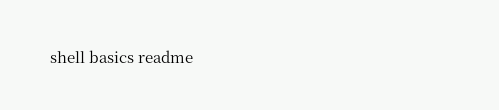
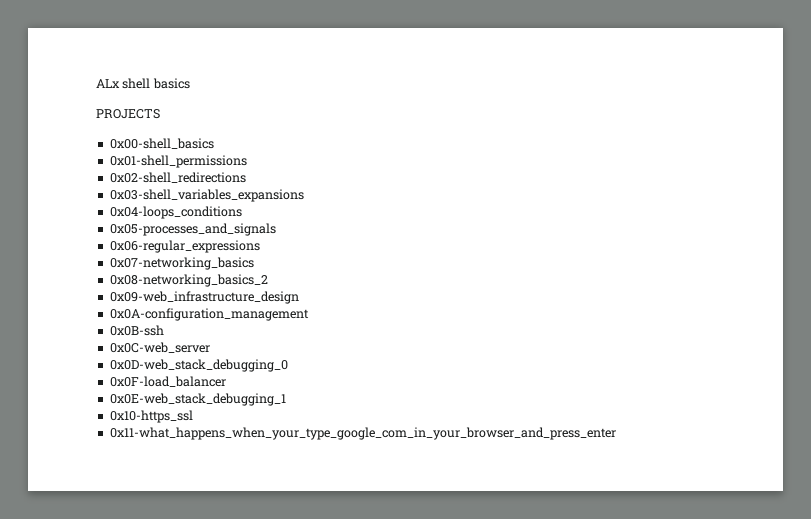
(50, 57) none -> [96,79,120,88] ALx
[138,50,194,63] readme -> [96,109,160,119] [109,138,214,149] [109,155,247,168] [109,172,246,183] [109,189,304,202] [109,206,242,219] [109,223,276,236] [109,240,260,253] [109,257,254,270] [109,274,268,287] [109,291,299,304] [109,308,309,321] [109,325,164,336] [109,342,210,353] [109,359,288,372] [109,376,226,387] [109,393,286,406] [109,410,193,423] [109,427,616,440] // PROJECTS // 0x00-shell_basics // 0x01-shell_permissions // 0x02-shell_redirections // 0x03-shell_variables_expansions // 0x04-loops_conditions // 0x05-processes_and_signals // 0x06-regular_expressions // 0x07-networking_basics // 0x08-networking_basics_2 // 0x09-web_infrastructure_design // 0x0A-configuration_management // 0x0B-ssh // 0x0C-web_server // 0x0D-web_stack_debugging_0 // 0x0F-load_balancer // 0x0E-web_stack_debugging_1 // 0x10-https_ssl // 0x11-what_happens_when_your_type_google_com_in_your_browser_and_press_enter

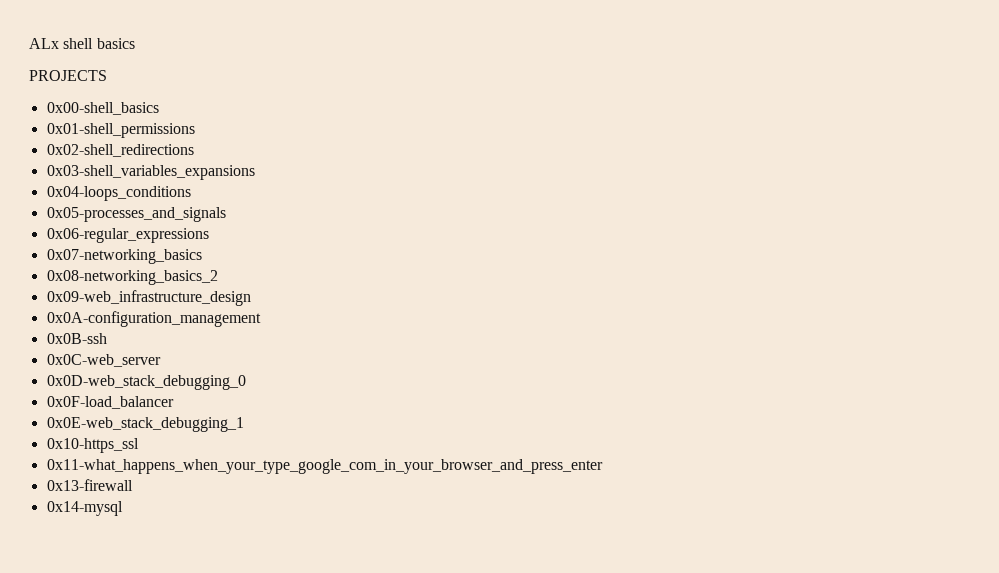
(616, 433) none -> [46,479,133,491] [46,501,123,516] // 0x13-firewall // 0x14-mysql

